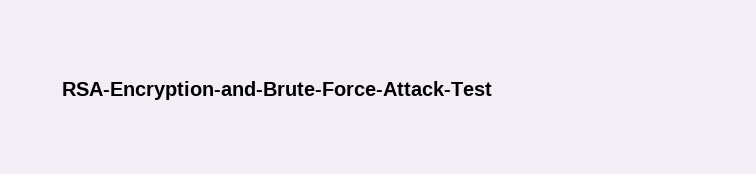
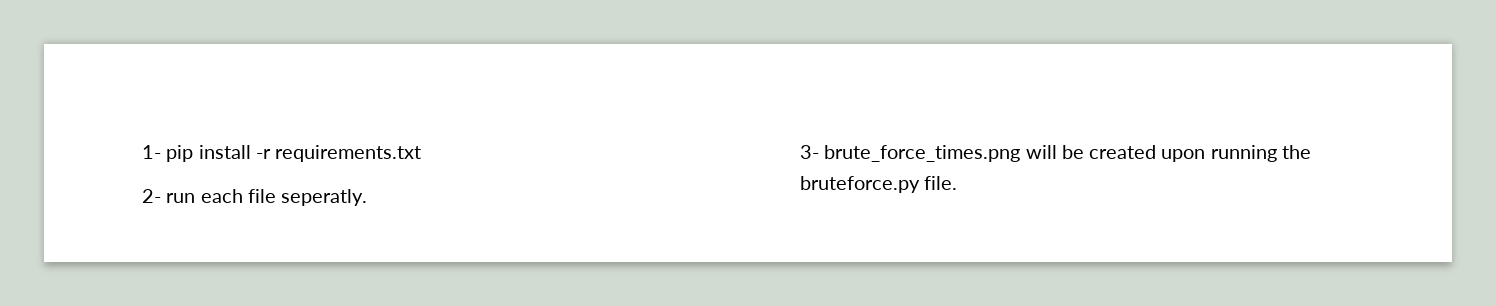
[62,81,492,100] RSA-Encryption-and-Brute-Force-Attack-Test -> [142,145,422,162] [142,189,368,206] [800,145,1311,162] [800,176,958,193] 1- pip install -r requirements.txt // 2- run each file seperatly. // 3- brute_force_times.png will be created upon running the bruteforce.py file.

